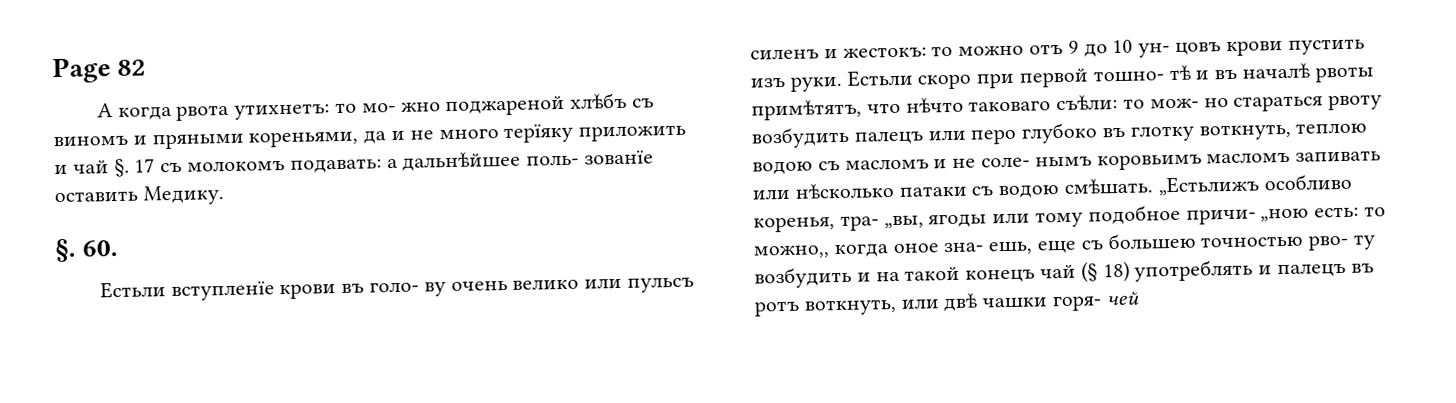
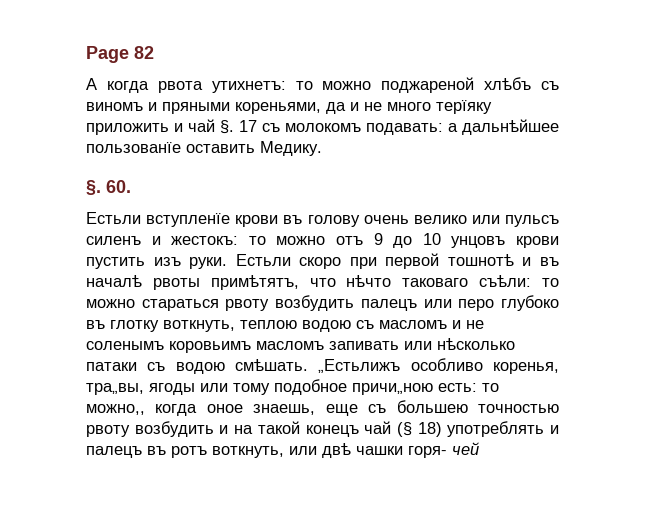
[361,102,441,113] мо- жно -> [322,81,372,90] можно
[526,150,655,166] поль- зованїе -> [86,142,181,153] пользованїе
[369,281,446,297] голо- ву -> [307,215,360,227] голову
[1138,41,1222,58] ун- цовъ -> [451,236,506,248] унцовъ
[1092,64,1191,83] тошно- тѣ -> [447,254,514,266] тошнотѣ
[1149,97,1229,109] мож- но -> [86,299,135,308] можно
[981,155,1092,168] соле- нымъ -> [86,341,164,350] соленымъ
[839,215,924,231] тра- „вы, -> [86,383,144,395] тра„вы,
[1185,208,1310,225] причи- „ною -> [352,383,433,395] причи„ною
[943,241,1033,255] зна- ешь, -> [253,404,316,415] знаешь,
[1308,234,1376,251] рво- ту -> [86,425,130,437] рвоту

